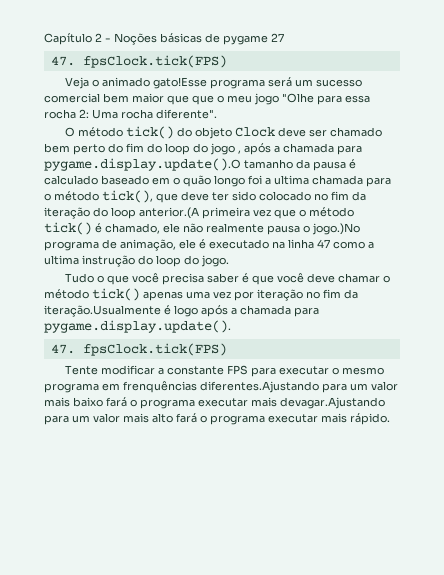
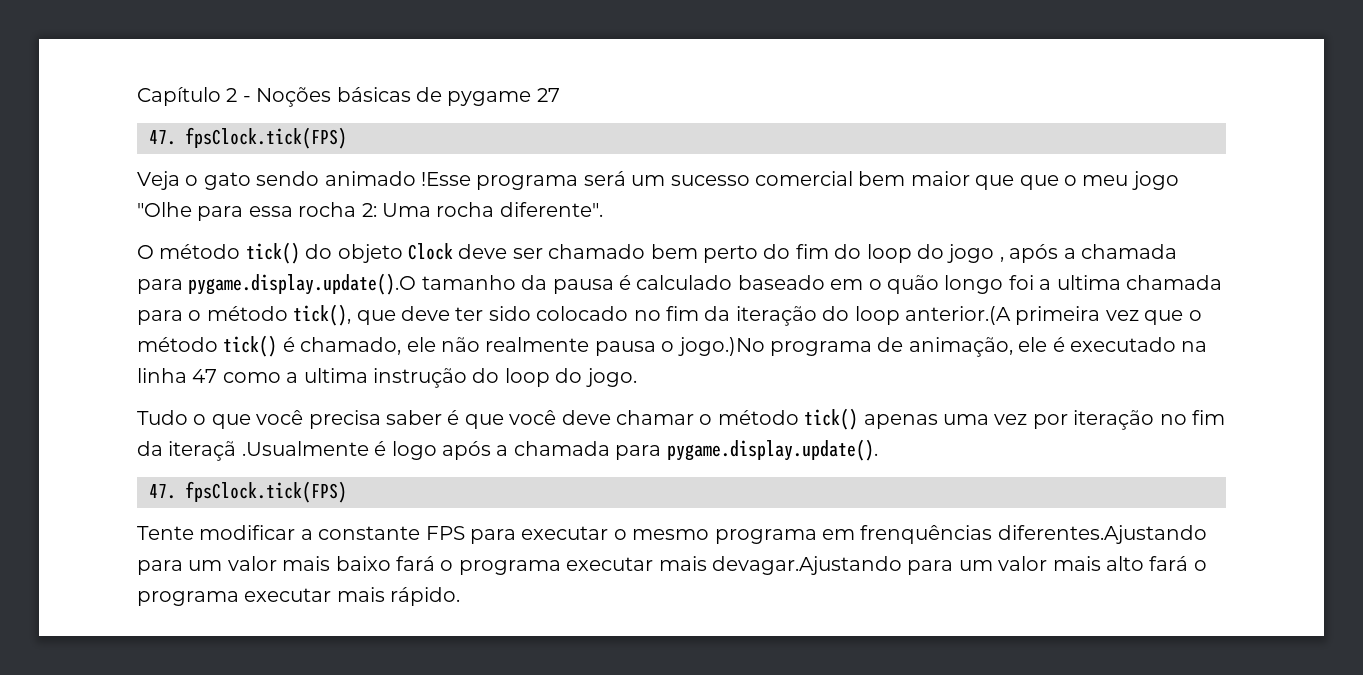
[101,77,207,89] animado gato!Esse -> [203,171,471,190] gato sendo animado !Esse
[44,305,161,317] iteração.Usualmente -> [168,441,369,461] iteraçã .Usualmente

